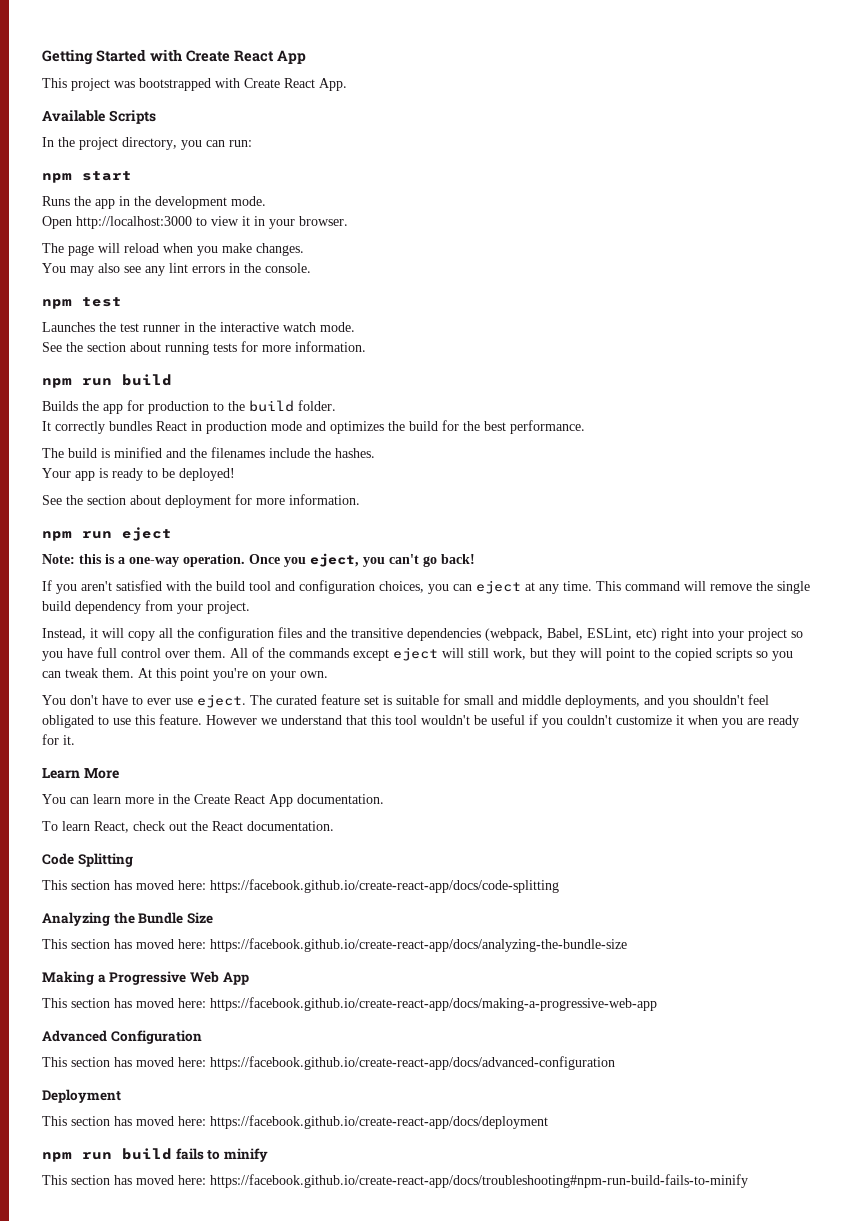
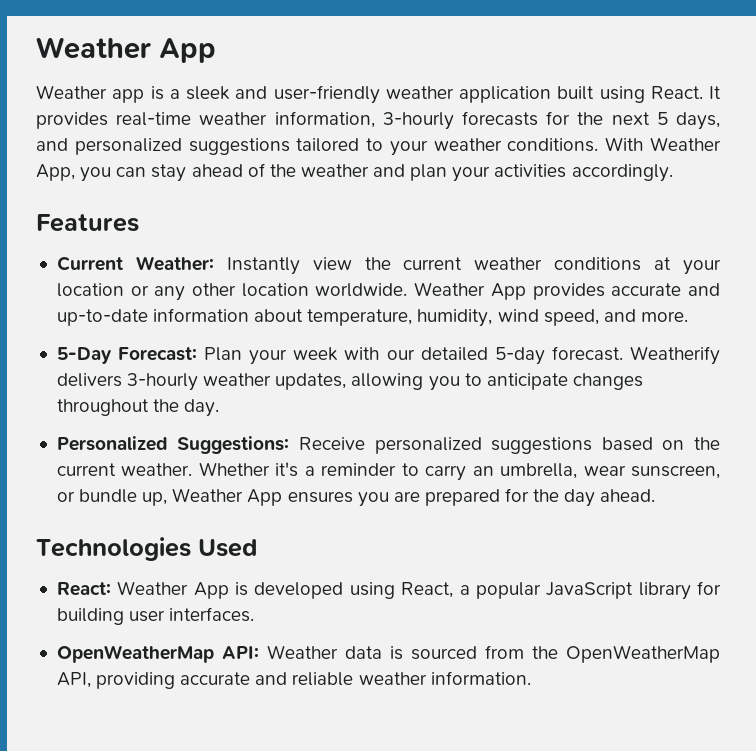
[42,49,306,65] [42,78,347,91] [42,110,156,124] [42,137,252,150] [42,171,132,183] [42,196,266,209] [42,216,348,229] [42,243,304,256] [42,263,311,276] [42,297,122,309] [42,322,355,332] [42,341,366,355] [42,374,172,388] [42,400,336,414] [42,420,585,434] [42,447,375,458] [42,468,235,481] [42,494,360,508] [42,527,172,541] [42,553,475,567] [42,580,810,594] [42,600,250,614] [42,627,803,641] [42,647,793,661] [42,668,328,681] [42,694,769,708] [42,714,799,728] [42,734,75,745] [42,768,119,779] [42,794,384,807] [42,821,334,833] [42,853,133,867] [42,879,559,893] [42,912,213,926] [42,938,627,952] [42,971,249,985] [42,997,657,1011] [42,1030,202,1044] [42,1056,615,1070] [42,1089,121,1103] [42,1115,548,1129] [42,1148,268,1162] [42,1174,748,1188] Getting Started with Create React App // This project was bootstrapped with Create React App. // Available Scripts // In the project directory, you can run: // npm start // Runs the app in the development mode. // Open http://localhost:3000 to view it in your browser. // The page will reload when you make changes. // You may also see any lint errors in the console. // npm test // Launches the test runner in the interactive watch mode. // See the section about running tests for more information. // npm run build // Builds the app for production to the build folder. // It correctly bundles React in production mode and optimizes the build for the best performance. // The build is minified and the filenames include the hashes. // Your app is ready to be deployed! // See the section about deployment for more information. // npm run eject // Note: this is a one-way operation. Once you eject, you can't go back! // If you aren't satisfied with the build tool and configuration choices, you can eject at any time. This command will remove the single build dependency from your project. // Instead, it will copy all the configuration files and the transitive dependencies (webpack, Babel, ESLint, etc) right into your project so you have full control over them. All of the commands except eject will still work, but they will point to the copied scripts so you can tweak them. At this point you're on your own. // You don't have to ever use eject. The curated feature set is suitable for small and middle deployments, and you shouldn't feel obligated to use this feature. However we understand that this tool wouldn't be useful if you couldn't customize it when you are ready for it. // Learn More // You can learn more in the Create React App documentation. // To learn React, check out the React documentation. // Code Splitting // This section has moved here: https://facebook.github.io/create-react-app/docs/code-splitting // Analyzing the Bundle Size // This section has moved here: https://facebook.github.io/create-react-app/docs/analyzing-the-bundle-size // Making a Progressive Web App // This section has moved here: https://facebook.github.io/create-react-app/docs/making-a-progressive-web-app // Advanced Configuration // This section has moved here: https://facebook.github.io/create-react-app/docs/advanced-configuration // Deployment // This section has moved here: https://facebook.github.io/create-react-app/docs/deployment // npm run build fails to minify // This section has moved here: https://facebook.github.io/create-react-app/docs/troubleshooting#npm-run-build-fails-to-minify -> [36,37,216,63] [36,85,721,104] [36,111,721,130] [36,137,721,156] [36,163,673,182] [36,214,139,232] [56,256,722,275] [56,282,721,301] [56,308,688,327] [56,346,721,365] [56,373,643,391] [56,399,220,417] [56,436,721,454] [56,462,721,481] [56,488,656,507] [36,537,257,561] [56,581,721,600] [56,607,255,625] [56,645,720,663] [56,671,531,689] Weather App // Weather app is a sleek and user-friendly weather application built using React. It provides real-time weather information, 3-hourly forecasts for the next 5 days, and personalized suggestions tailored to your weather conditions. With Weather App, you can stay ahead of the weather and plan your activities accordingly. // Features // Current Weather: Instantly view the current weather conditions at your location or any other location worldwide. Weather App provides accurate and up-to-date information about temperature, humidity, wind speed, and more. // 5-Day Forecast: Plan your week with our detailed 5-day forecast. Weatherify delivers 3-hourly weather updates, allowing you to anticipate changes throughout the day. // Personalized Suggestions: Receive personalized suggestions based on the current weather. Whether it's a reminder to carry an umbrella, wear sunscreen, or bundle up, Weather App ensures you are prepared for the day ahead. // Technologies Used // React: Weather App is developed using React, a popular JavaScript library for building user interfaces. // OpenWeatherMap API: Weather data is sourced from the OpenWeatherMap API, providing accurate and reliable weather information.

